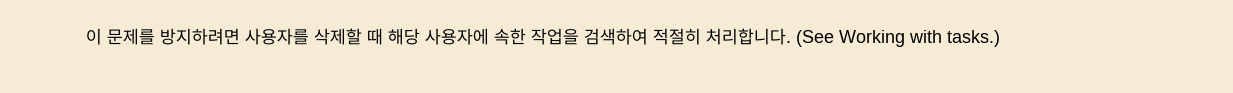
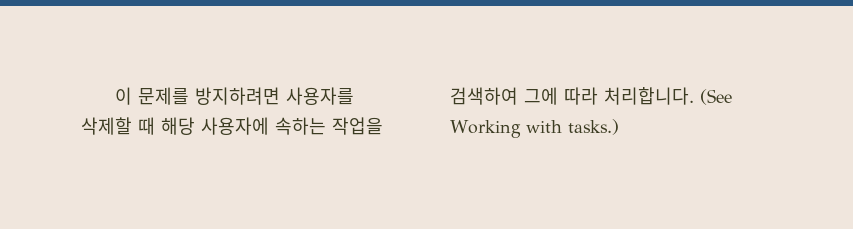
[494,28,526,45] 속한 -> [275,117,326,135] 속하는
[653,28,701,45] 적절히 -> [524,87,598,105] 그에 따라

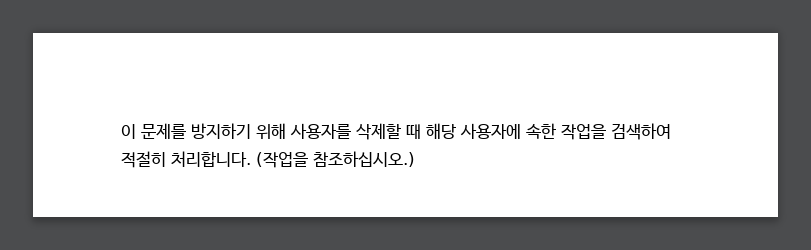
[194,87,280,105] 방지하려면 -> [191,123,286,140] 방지하기 위해
[275,117,326,135] 속하는 -> [526,123,556,139] 속한
[524,87,732,105] [450,119,619,138] 그에 따라 처리합니다. (See Working with tasks.) -> [121,151,415,168] 적절히 처리합니다. (작업을 참조하십시오.)

